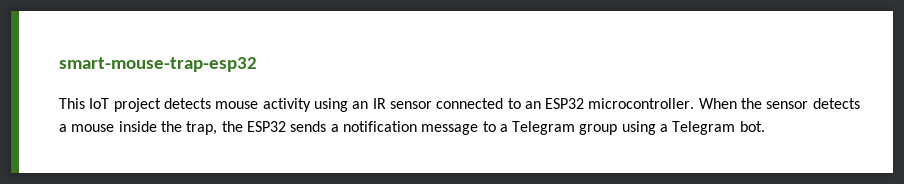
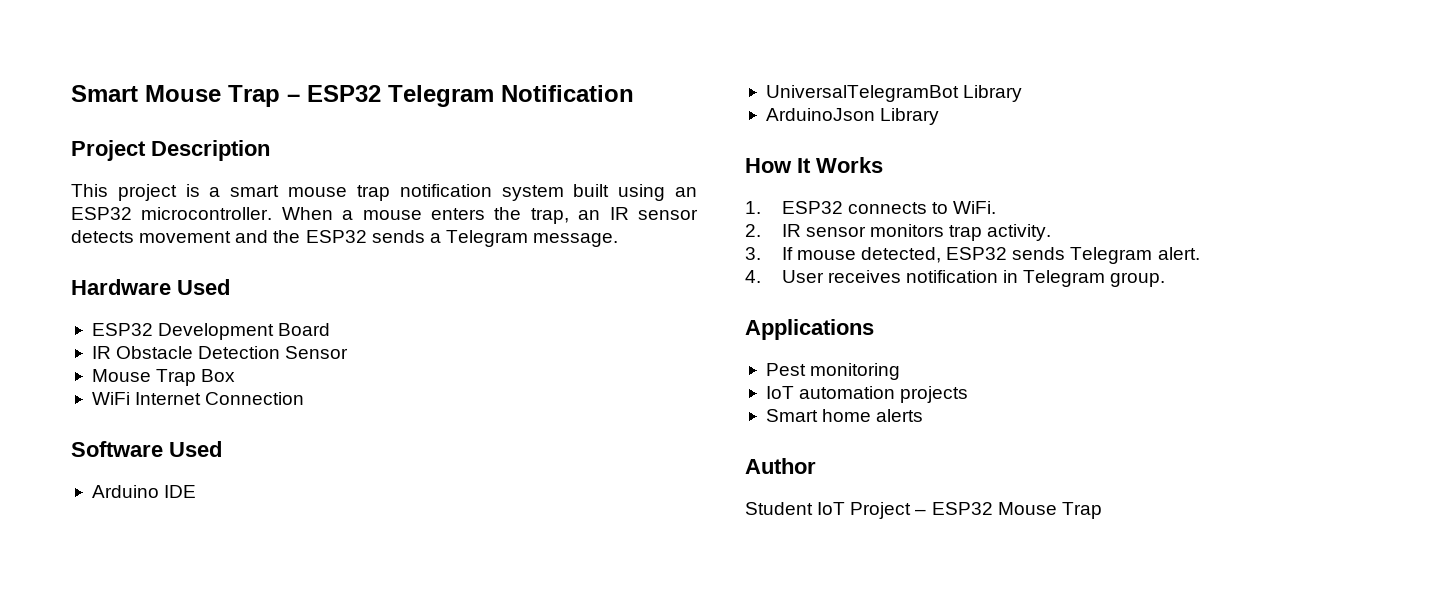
[59,57,257,72] [59,98,860,112] [59,121,765,135] smart-mouse-trap-esp32 // This IoT project detects mouse activity using an IR sensor connected to an ESP32 microcontroller. When the sensor detects a mouse inside the trap, the ESP32 sends a notification message to a Telegram group using a Telegram bot. -> [71,85,634,107] [71,140,270,161] [71,184,697,201] [71,207,698,224] [71,230,619,247] [71,279,230,295] [91,323,331,340] [91,346,349,359] [91,369,236,386] [91,392,305,405] [71,441,222,457] [91,485,197,498] [765,85,1023,102] [765,108,940,125] [745,157,883,173] [745,201,997,214] [745,224,1052,241] [745,247,1200,264] [745,270,1166,287] [745,319,874,340] [765,363,901,380] [765,386,969,403] [765,409,924,422] [745,458,816,474] [745,502,1102,519] Smart Mouse Trap – ESP32 Telegram Notification // Project Description // This project is a smart mouse trap notification system built using an ESP32 microcontroller. When a mouse enters the trap, an IR sensor detects movement and the ESP32 sends a Telegram message. // Hardware Used // ESP32 Development Board // IR Obstacle Detection Sensor // Mouse Trap Box // WiFi Internet Connection // Software Used // Arduino IDE // UniversalTelegramBot Library // ArduinoJson Library // How It Works // 1. ESP32 connects to WiFi. // 2. IR sensor monitors trap activity. // 3. If mouse detected, ESP32 sends Telegram alert. // 4. User receives notification in Telegram group. // Applications // Pest monitoring // IoT automation projects // Smart home alerts // Author // Student IoT Project – ESP32 Mouse Trap

